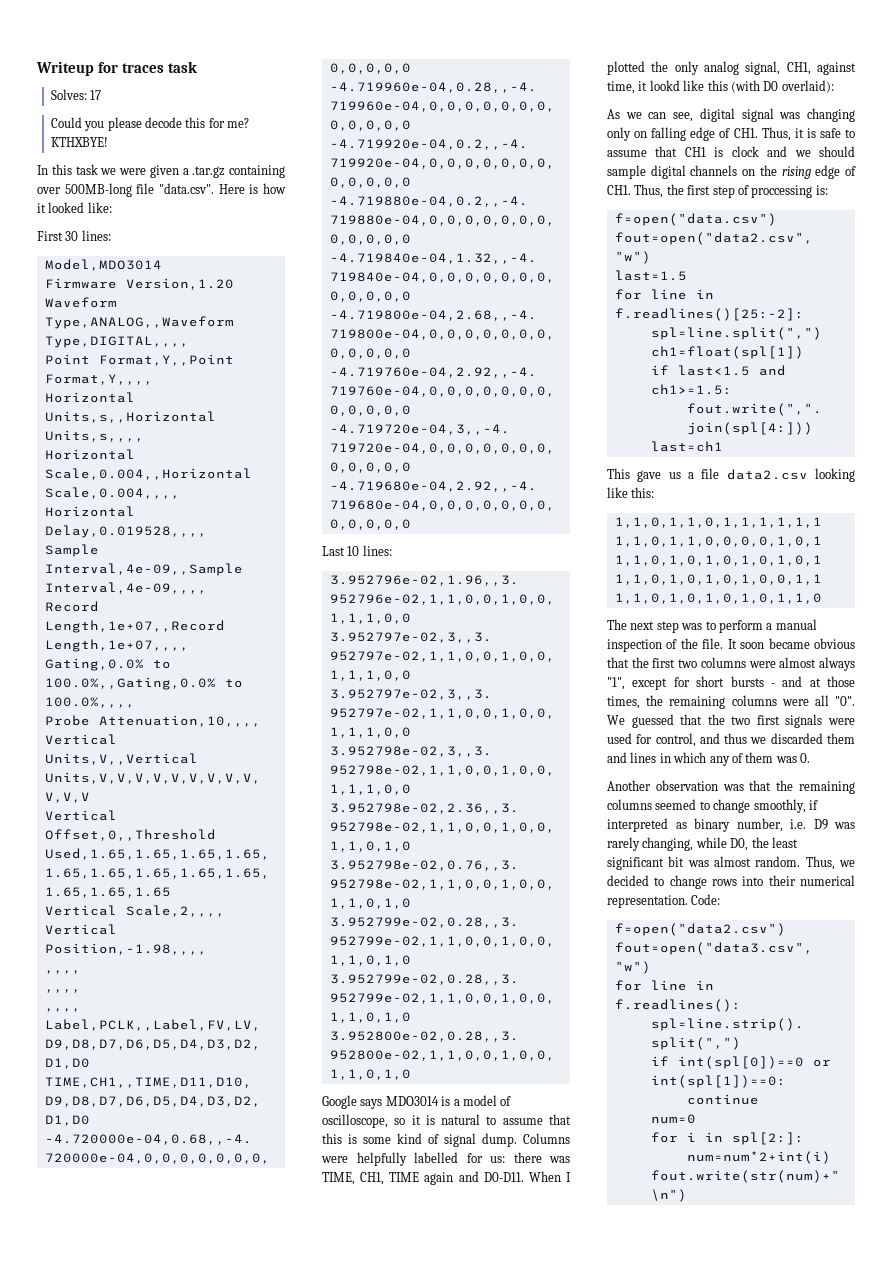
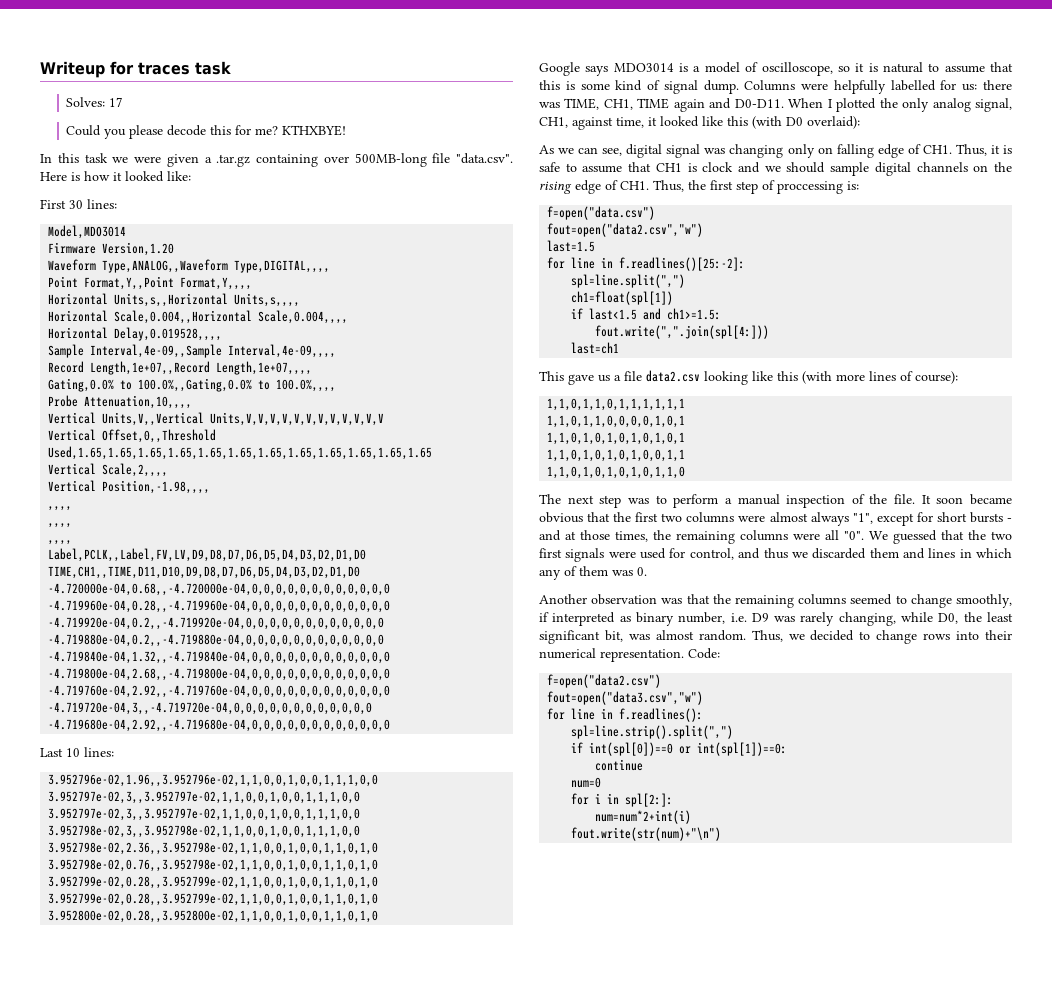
[649,80,680,91] lookd -> [660,116,699,127] looked
[631,487,655,498] this: -> [777,371,958,384] this (with more lines of course):
[668,856,685,867] bit -> [604,630,623,642] bit,

